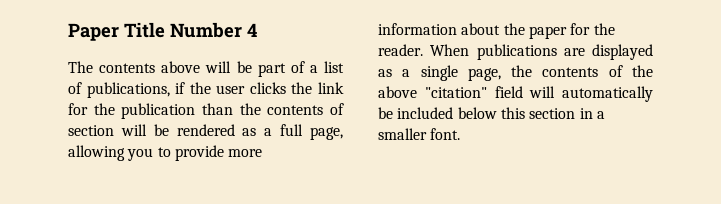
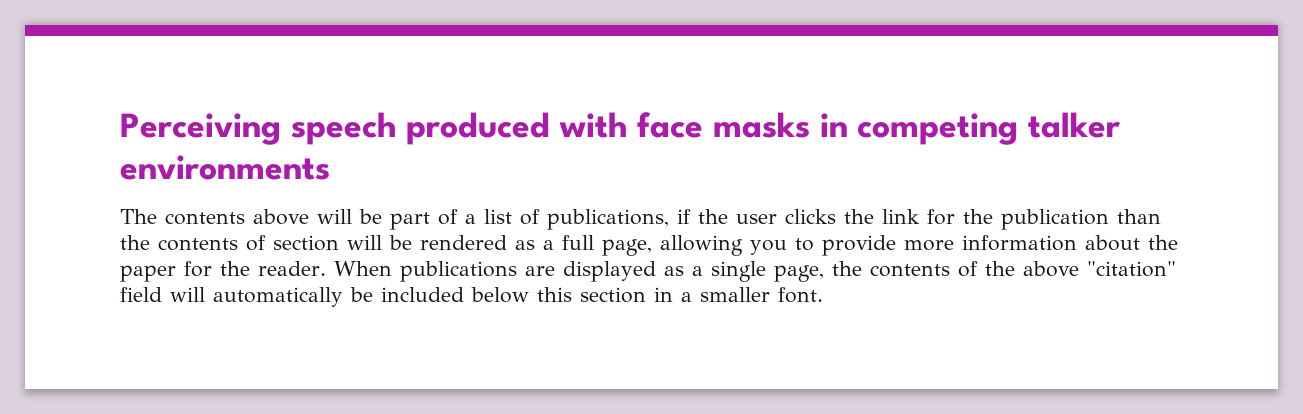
[68,22,257,41] Paper Title Number 4 -> [120,112,1121,145] [120,155,330,180] Perceiving speech produced with face masks in competing talker environments

